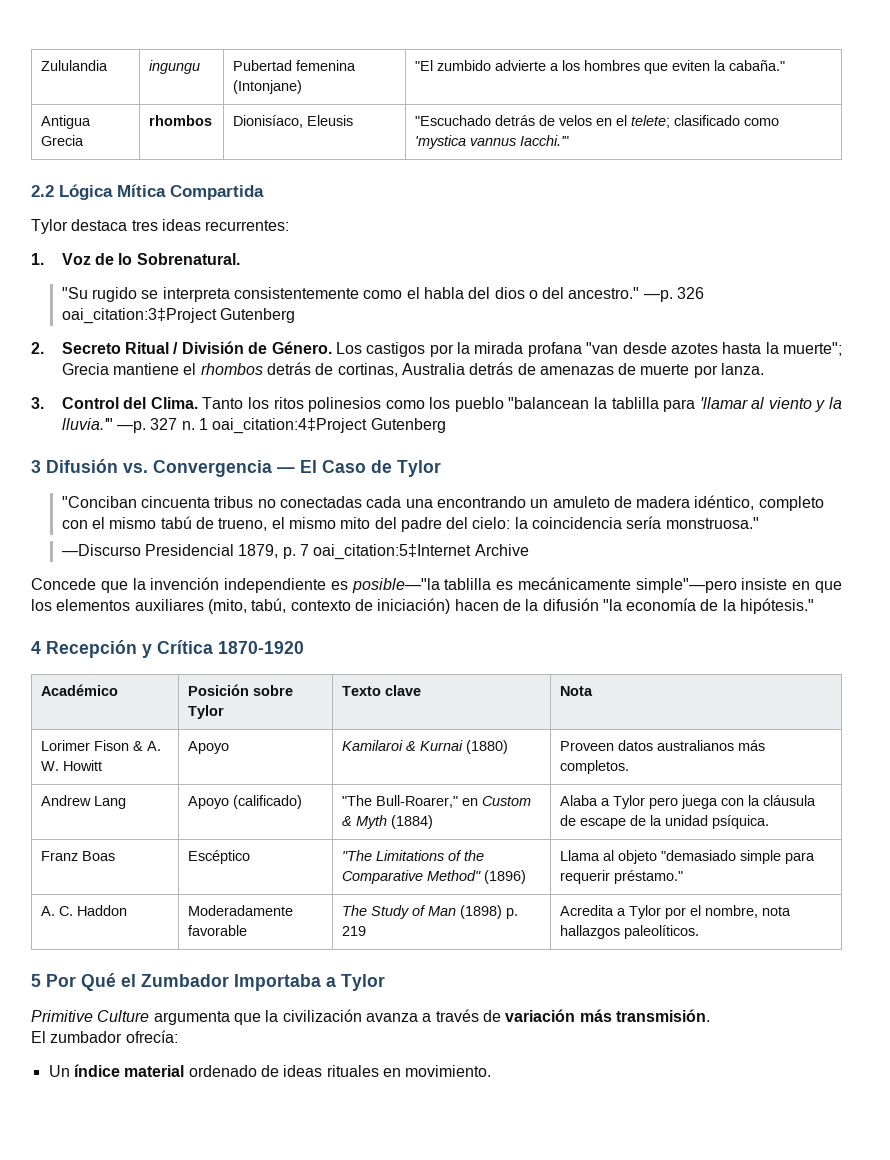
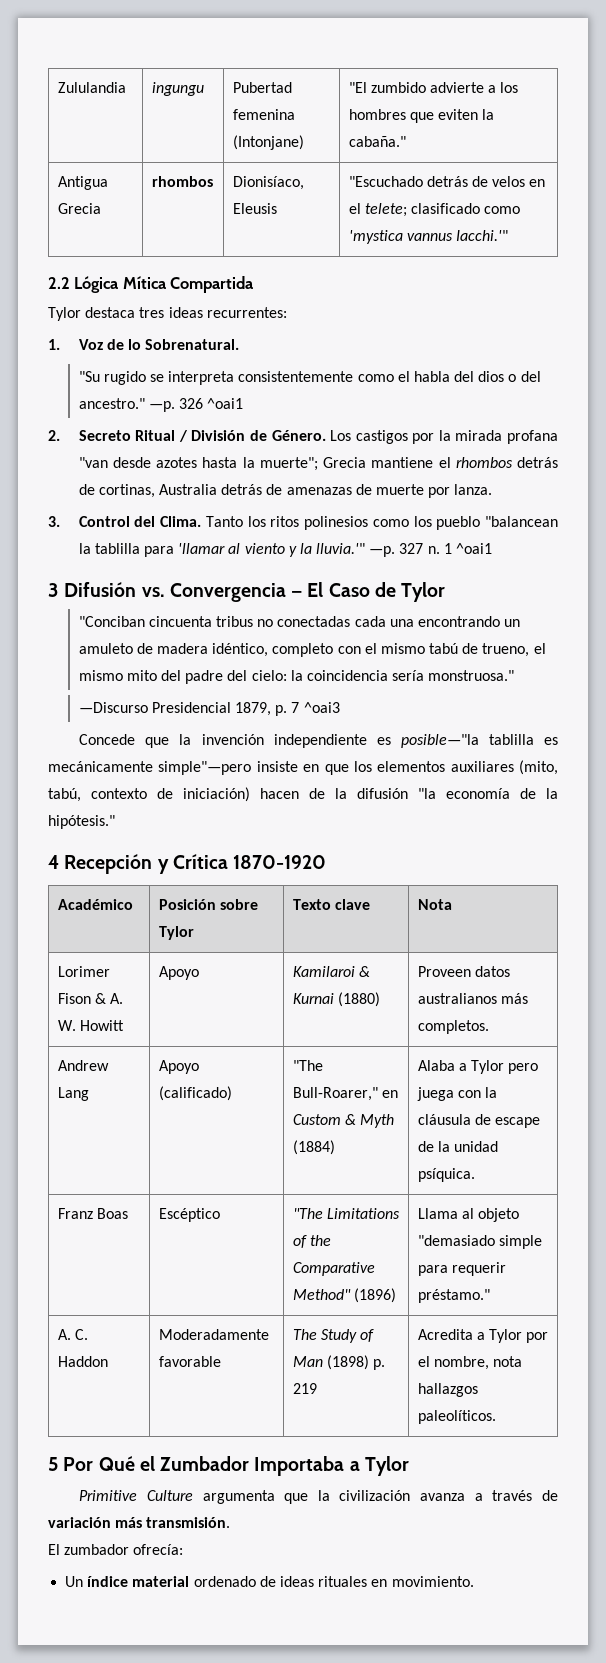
[61,308,295,324] oai_citation:3‡Project Gutenberg -> [207,398,244,409] ^oai1
[212,418,446,434] oai_citation:4‡Project Gutenberg -> [456,543,493,554] ^oai1
[313,544,529,560] oai_citation:5‡Internet Archive -> [303,702,340,713] ^oai3

